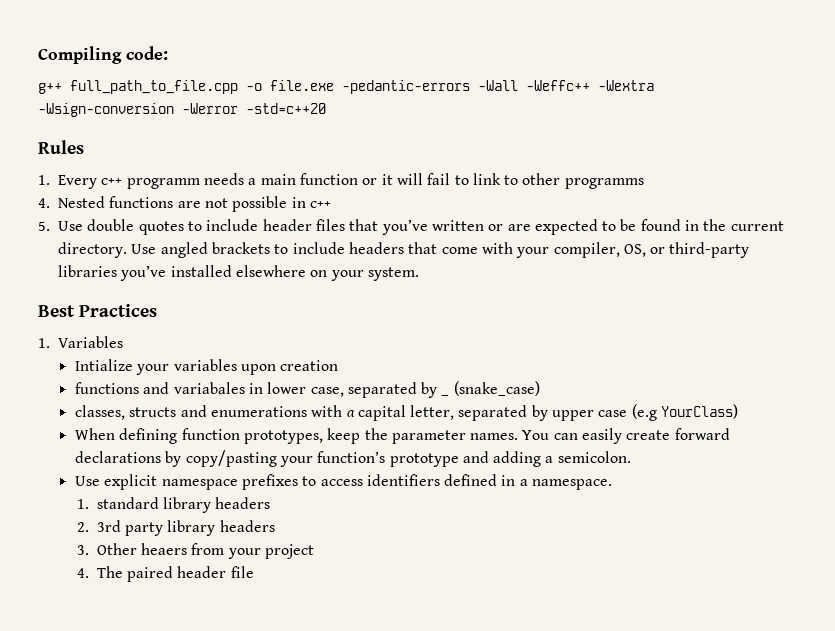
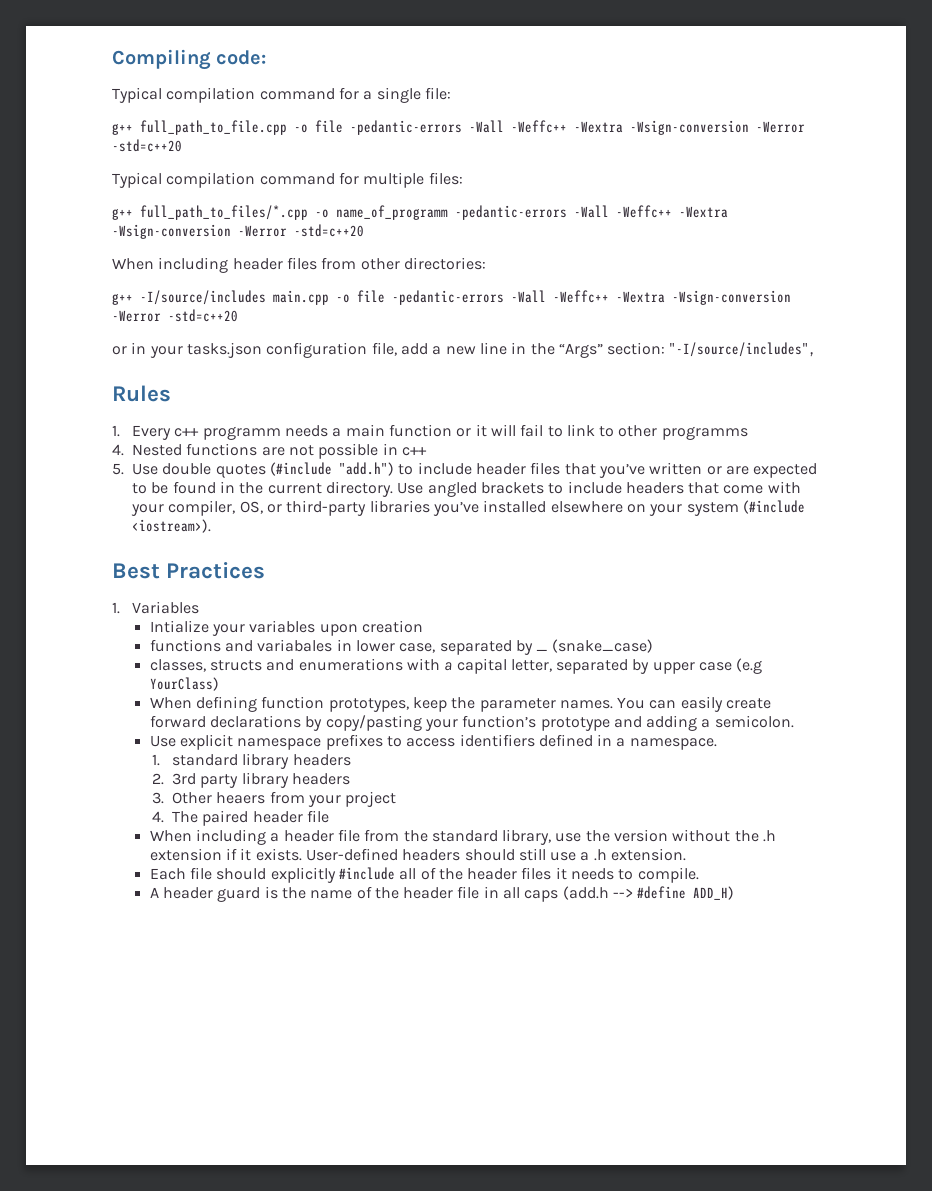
(168, 53) none -> [112,87,451,103] // Typical compilation command for a single file:
[270,80,654,94] [38,103,326,117] file.exe -pedantic-errors -Wall -Weffc++ -Wextra -Wsign-conversion -Werror -std=c++20 -> [315,120,805,135] [112,139,182,152] [112,172,463,188] [112,205,728,220] [112,224,364,239] [112,257,486,273] [112,290,791,305] [112,309,238,322] [112,342,817,358] file -pedantic-errors -Wall -Weffc++ -Wextra -Wsign-conversion -Werror -std=c++20 // Typical compilation command for multiple files: // g++ full_path_to_files/*.cpp -o name_of_programm -pedantic-errors -Wall -Weffc++ -Wextra -Wsign-conversion -Werror -std=c++20 // When including header files from other directories: // g++ -I/source/includes main.cpp -o file -pedantic-errors -Wall -Weffc++ -Wextra -Wsign-conversion -Werror -std=c++20 // or in your tasks.json configuration file, add a new line in the “Args” section: "-I/source/includes",
(184, 228) none -> [269,462,394,476] (#include "add.h")
[367,267,419,281] system. -> [686,500,805,516] [132,519,211,533] system (#include <iostream>).
(254, 572) none -> [149,829,777,845] [149,848,687,861] [149,867,699,883] [149,886,735,902] // When including a header file from the standard library, use the version without the .h extension if it exists. User-defined headers should still use a .h extension. // Each file should explicitly #include all of the header files it needs to compile. // A header guard is the name of the header file in all caps (add.h --> #define ADD_H)

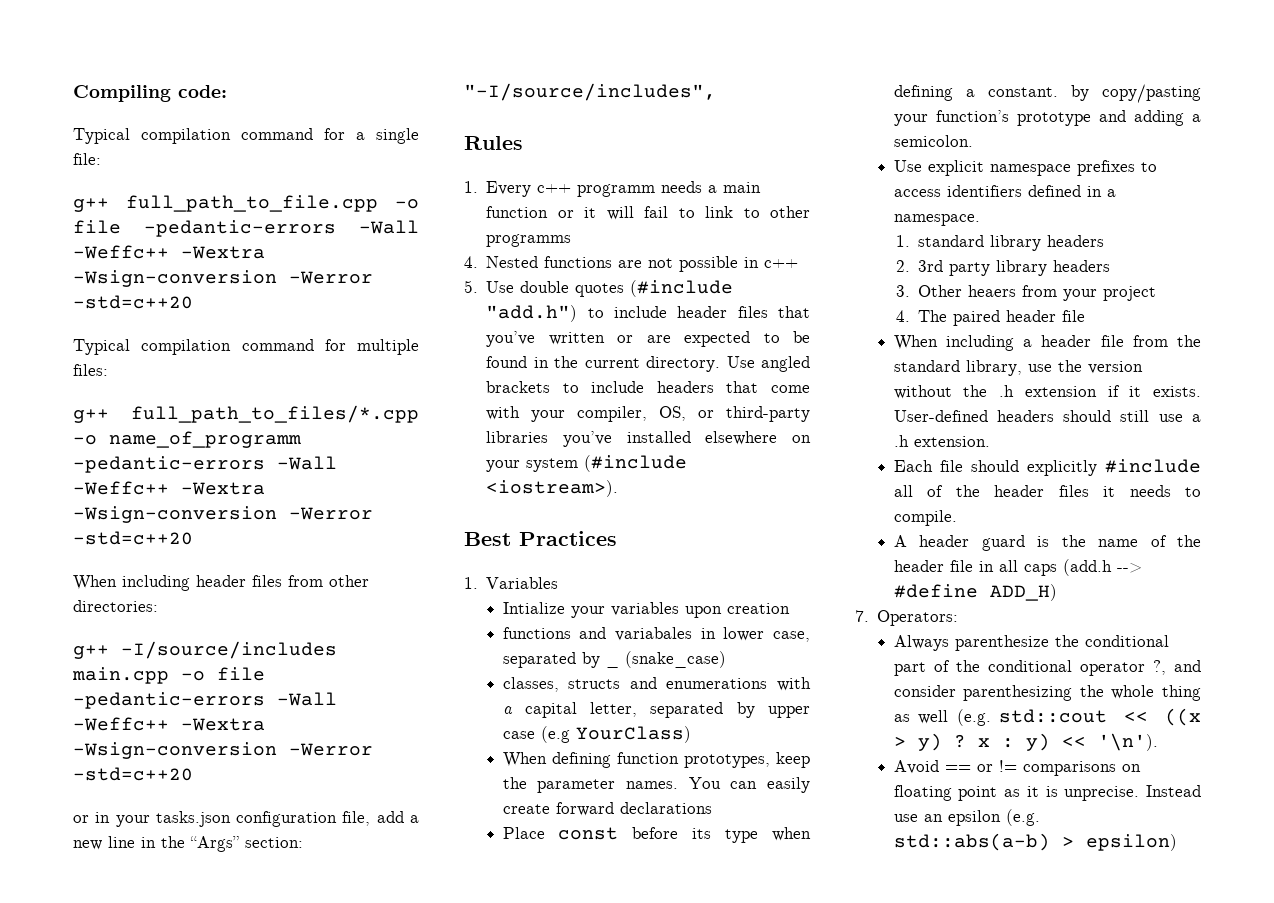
(301, 721) none -> [502,827,811,843] [893,85,1058,101] // Place const before its type when defining a constant.
(735, 893) none -> [855,610,959,626] [893,635,1169,651] [893,660,1201,676] [893,685,1201,701] [893,708,1201,726] [893,733,1158,751] [893,760,1141,776] [893,785,1201,801] [893,809,1040,826] [893,833,1177,851] // 7. Operators: // Always parenthesize the conditional part of the conditional operator ?, and consider parenthesizing the whole thing as well (e.g. std::cout << ((x > y) ? x : y) << '\n'). // Avoid == or != comparisons on floating point as it is unprecise. Instead use an epsilon (e.g. std::abs(a-b) > epsilon)

